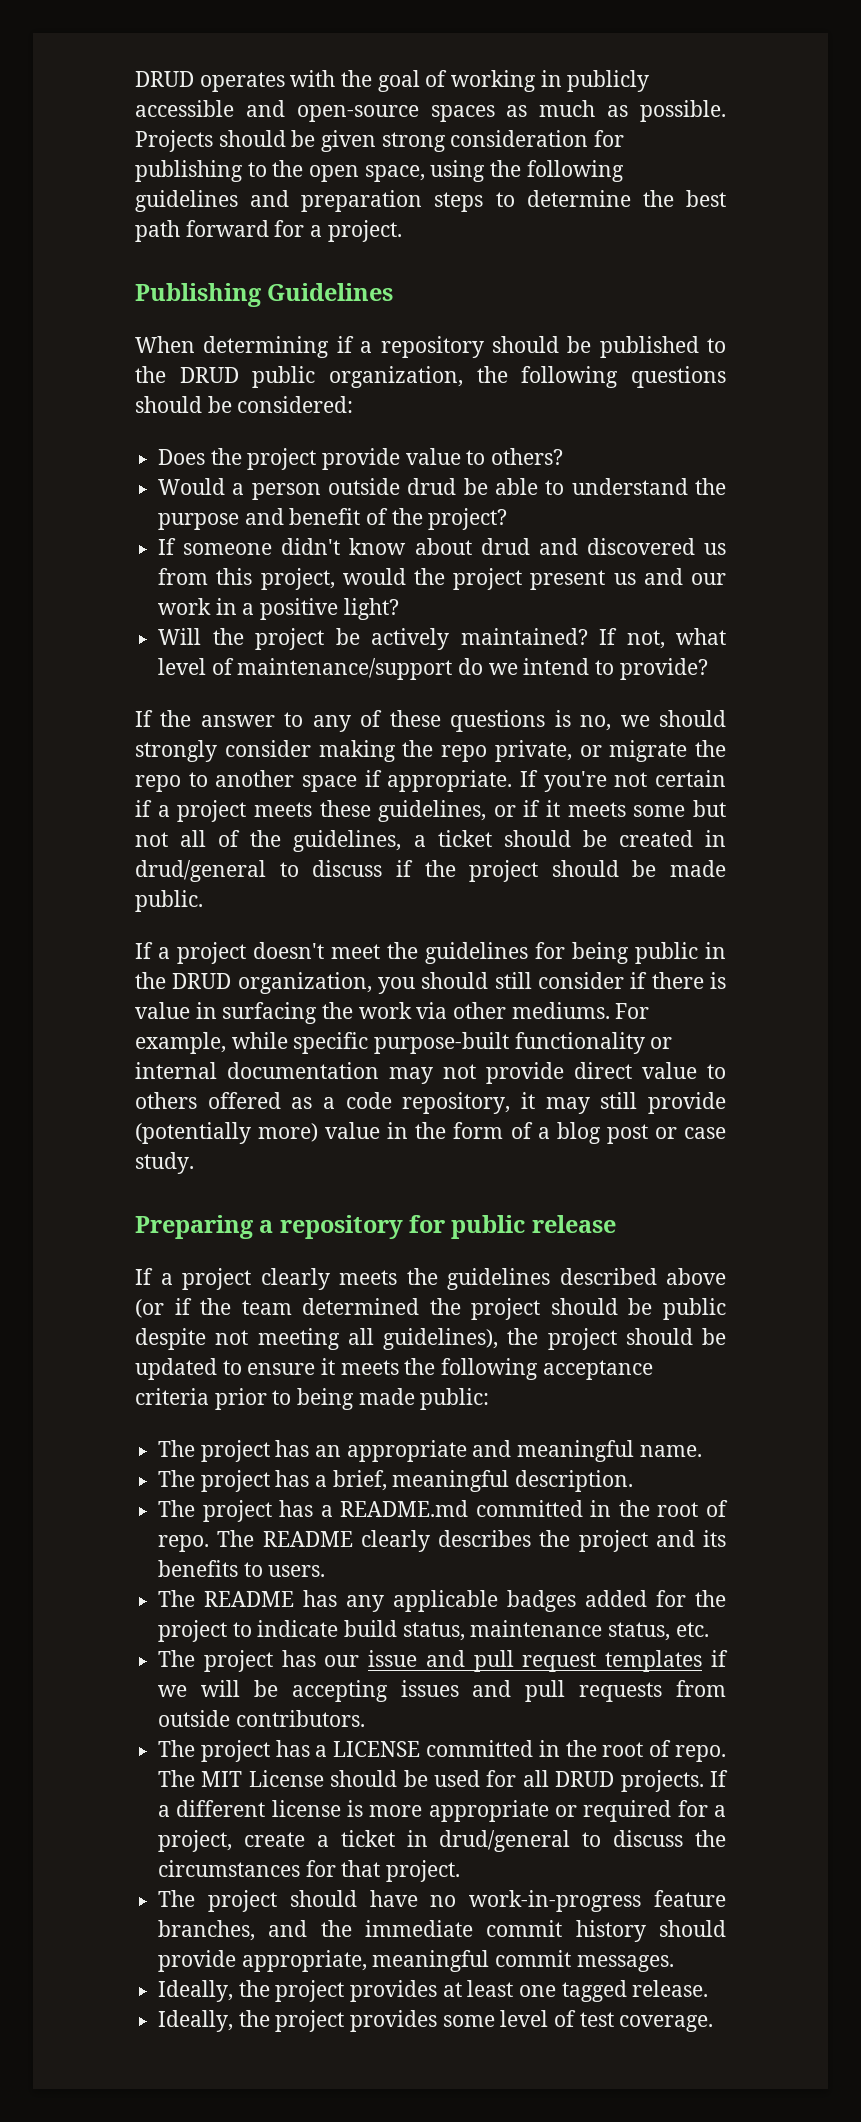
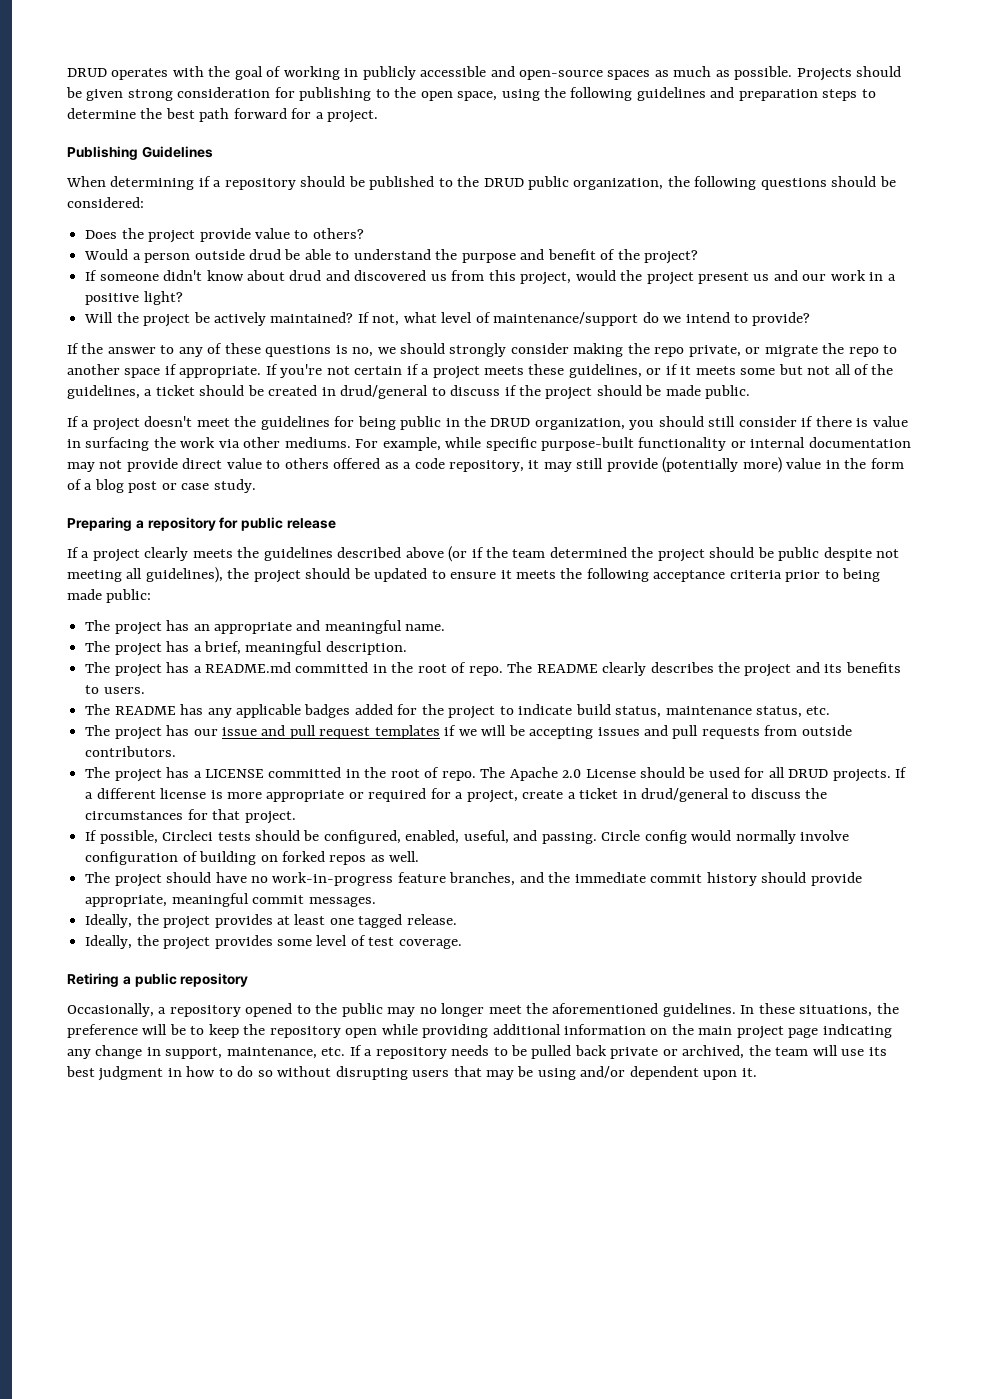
[201,1771,243,1787] MIT -> [509,767,582,781] Apache 2.0
(461, 1871) none -> [85,830,849,844] [85,851,420,865] // If possible, Circleci tests should be configured, enabled, useful, and passing. Circle config would normally involve configuration of building on forked repos as well.
(714, 2023) none -> [67,973,249,987] [67,1003,899,1017] [67,1024,892,1039] [67,1045,887,1059] [66,1066,757,1081] // Retiring a public repository // Occasionally, a repository opened to the public may no longer meet the aforementioned guidelines. In these situations, the preference will be to keep the repository open while providing additional information on the main project page indicating any change in support, maintenance, etc. If a repository needs to be pulled back private or archived, the team will use its best judgment in how to do so without disrupting users that may be using and/or dependent upon it.

